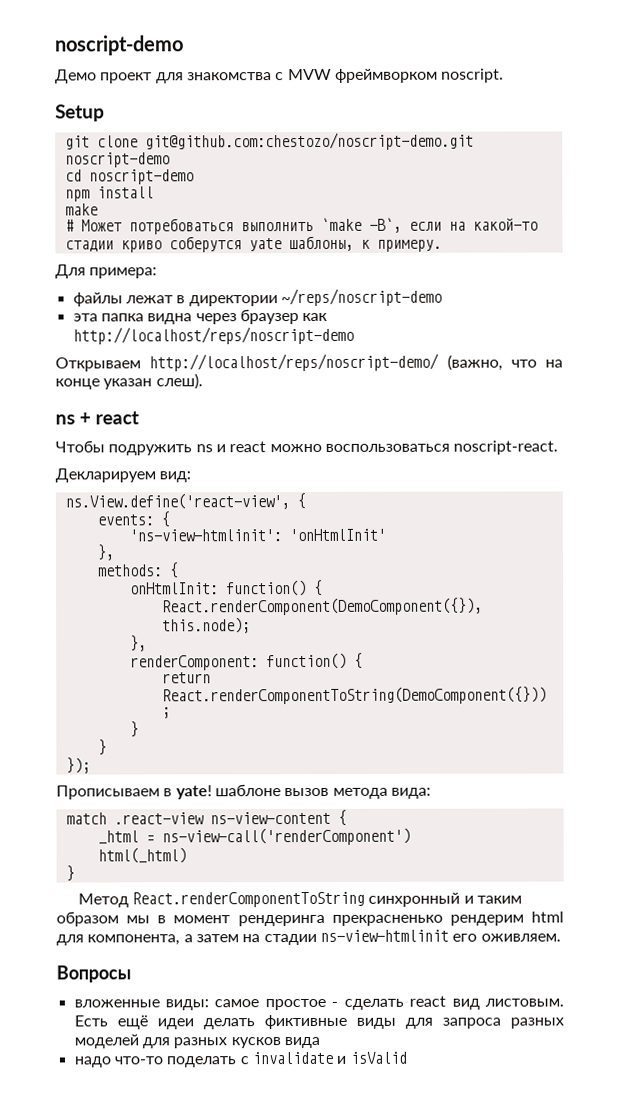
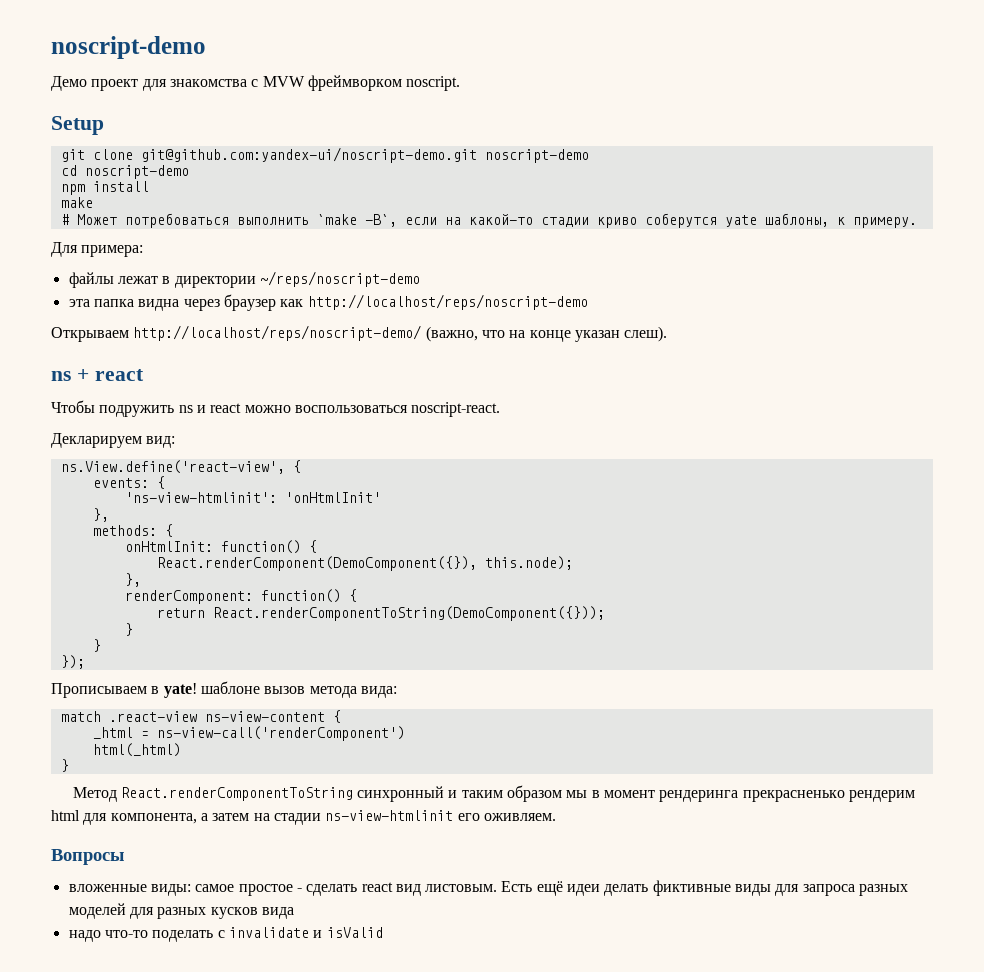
[144,132,474,151] git@github.com:chestozo/noscript-demo.git -> [140,147,477,163] git@github.com:yandex-ui/noscript-demo.git

